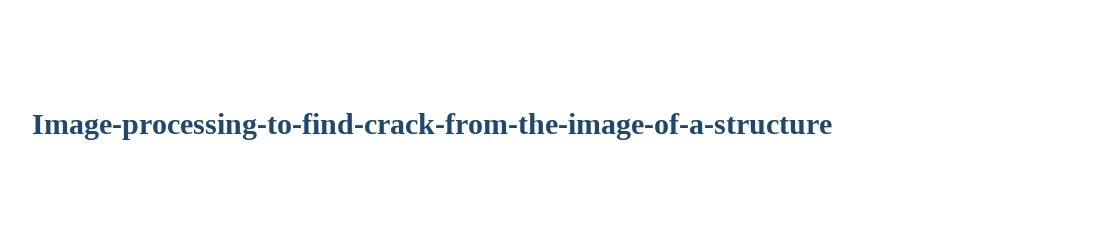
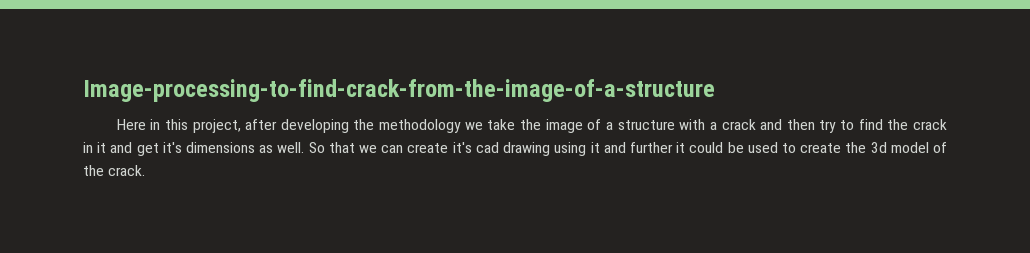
(832, 126) none -> [116,119,947,133] [83,142,948,156] [83,165,146,176] // Here in this project, after developing the methodology we take the image of a structure with a crack and then try to find the crack in it and get it's dimensions as well. So that we can create it's cad drawing using it and further it could be used to create the 3d model of the crack.

